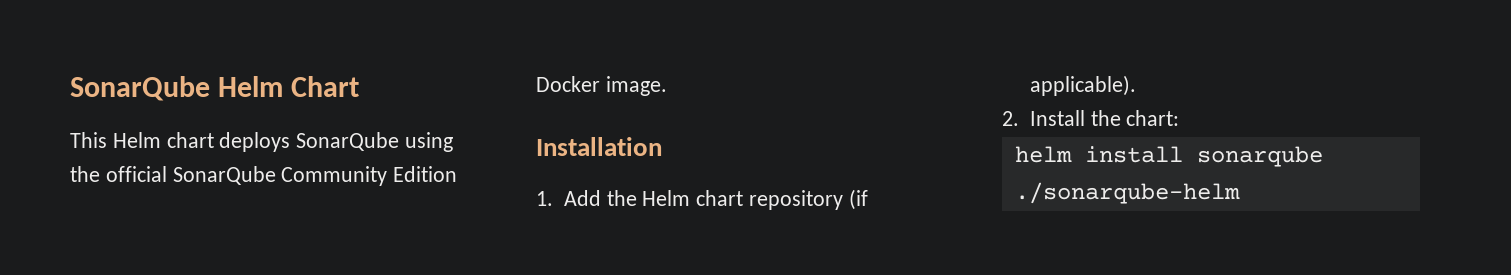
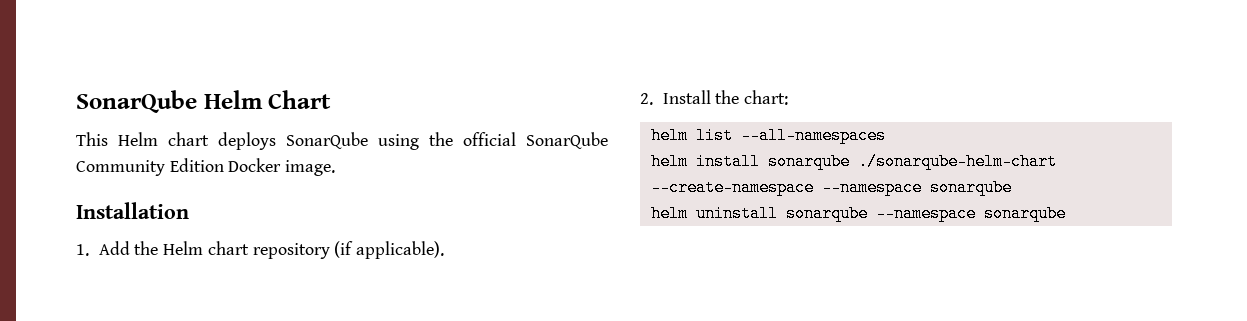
(1180, 118) none -> [650,127,886,144] // helm list --all-namespaces
[1014,182,1240,204] ./sonarqube-helm -> [857,153,1057,170] [650,179,1012,196] [650,205,1066,222] ./sonarqube-helm-chart --create-namespace --namespace sonarqube // helm uninstall sonarqube --namespace sonarqube

